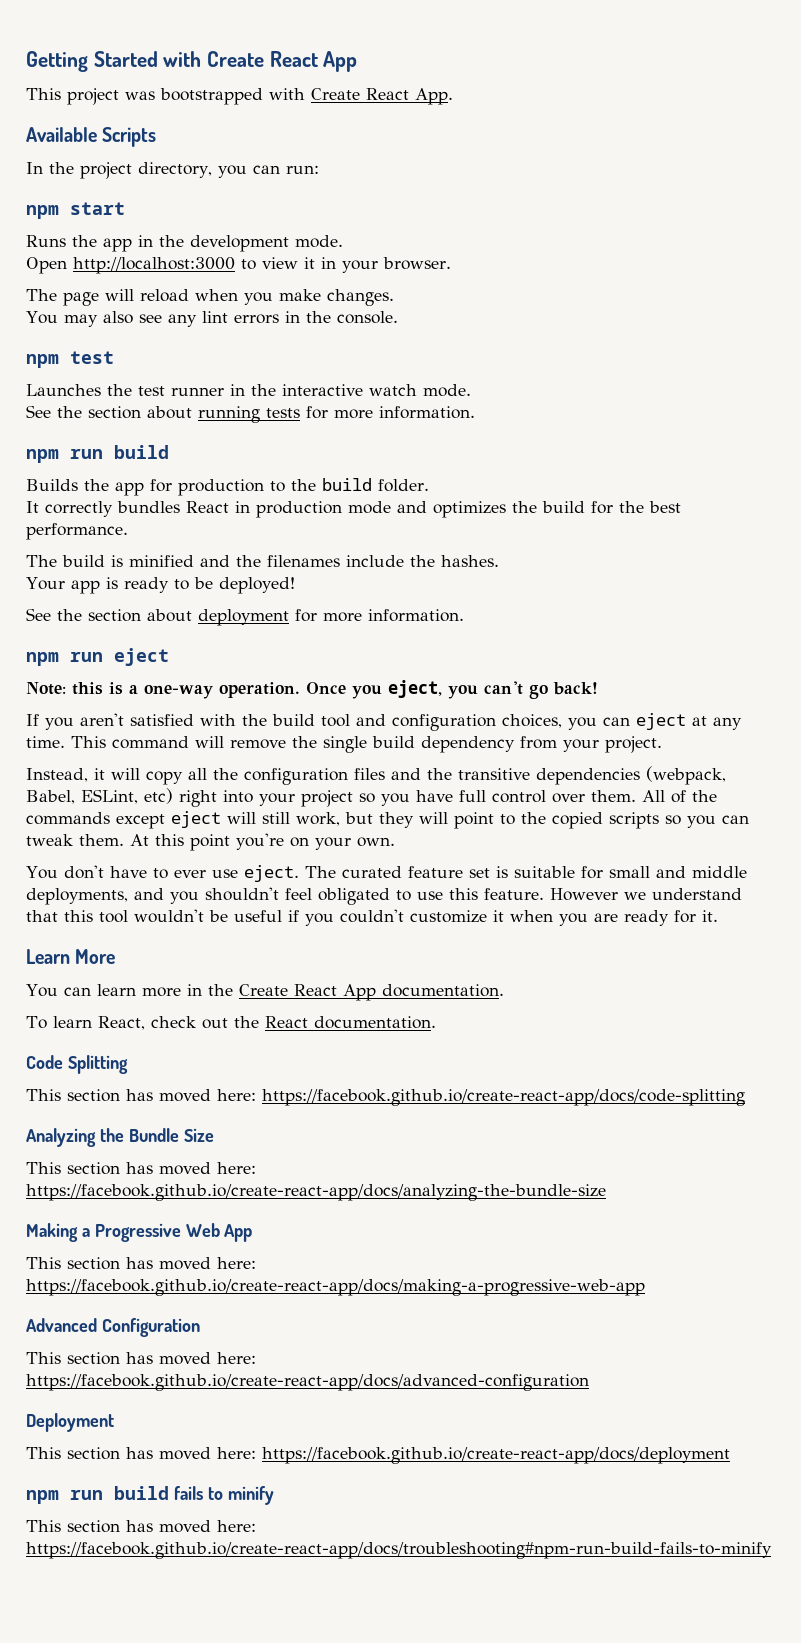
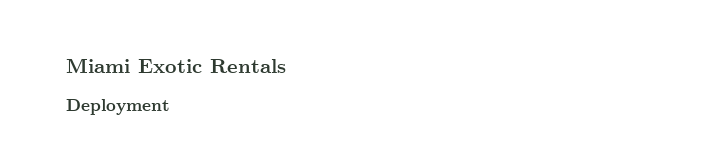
[26,51,358,72] [26,88,453,105] [26,127,157,147] [26,162,319,179] [26,202,125,219] [26,235,343,252] [26,257,451,274] [26,289,394,306] [26,311,398,327] [26,351,114,368] [26,384,471,397] [26,405,475,423] [26,445,169,463] [26,478,429,496] [26,501,681,518] [26,523,128,540] [26,555,499,567] [26,577,295,594] [26,608,464,626] [26,648,169,666] [26,680,598,699] [26,713,742,731] [26,736,662,753] [26,766,726,785] [26,788,717,807] [26,811,749,829] [26,833,395,851] [26,865,747,882] [26,887,742,905] [26,909,718,926] [26,949,116,964] [26,984,504,1001] [26,1016,436,1030] [26,1055,128,1074] [26,1089,745,1106] [26,1128,214,1147] [26,1162,256,1175] [26,1184,606,1201] [26,1223,253,1242] [26,1257,256,1270] [26,1279,645,1296] [26,1318,200,1337] [26,1352,256,1365] [26,1374,589,1391] [26,1413,114,1432] [26,1447,730,1464] [26,1486,274,1505] [26,1520,256,1533] [26,1542,772,1559] Getting Started with Create React App // This project was bootstrapped with Create React App. // Available Scripts // In the project directory, you can run: // npm start // Runs the app in the development mode. // Open http://localhost:3000 to view it in your browser. // The page will reload when you make changes. // You may also see any lint errors in the console. // npm test // Launches the test runner in the interactive watch mode. // See the section about running tests for more information. // npm run build // Builds the app for production to the build folder. // It correctly bundles React in production mode and optimizes the build for the best performance. // The build is minified and the filenames include the hashes. // Your app is ready to be deployed! // See the section about deployment for more information. // npm run eject // Note: this is a one-way operation. Once you eject, you can't go back! // If you aren't satisfied with the build tool and configuration choices, you can eject at any time. This command will remove the single build dependency from your project. // Instead, it will copy all the configuration files and the transitive dependencies (webpack, Babel, ESLint, etc) right into your project so you have full control over them. All of the commands except eject will still work, but they will point to the copied scripts so you can tweak them. At this point you're on your own. // You don't have to ever use eject. The curated feature set is suitable for small and middle deployments, and you shouldn't feel obligated to use this feature. However we understand that this tool wouldn't be useful if you couldn't customize it when you are ready for it. // Learn More // You can learn more in the Create React App documentation. // To learn React, check out the React documentation. // Code Splitting // This section has moved here: https://facebook.github.io/create-react-app/docs/code-splitting // Analyzing the Bundle Size // This section has moved here: https://facebook.github.io/create-react-app/docs/analyzing-the-bundle-size // Making a Progressive Web App // This section has moved here: https://facebook.github.io/create-react-app/docs/making-a-progressive-web-app // Advanced Configuration // This section has moved here: https://facebook.github.io/create-react-app/docs/advanced-configuration // Deployment // This section has moved here: https://facebook.github.io/create-react-app/docs/deployment // npm run build fails to minify // This section has moved here: https://facebook.github.io/create-react-app/docs/troubleshooting#npm-run-build-fails-to-minify -> [66,58,286,73] [66,99,170,115] Miami Exotic Rentals // Deployment

